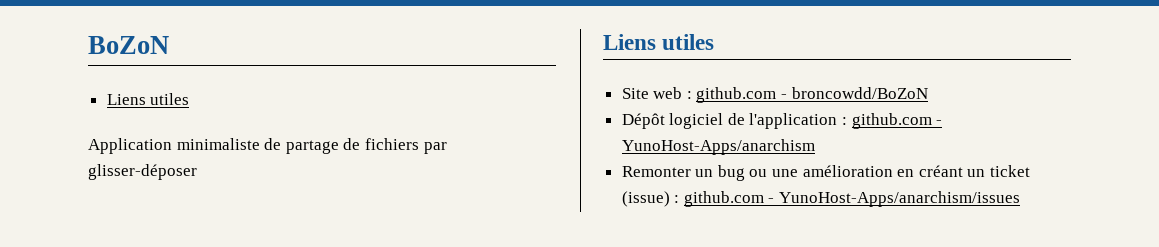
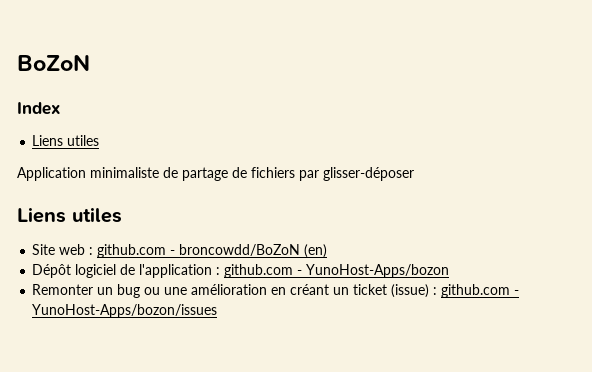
(169, 45) none -> [17,102,60,115] // Index
(928, 93) none -> [304,244,328,258] (en)
[621,139,815,155] YunoHost-Apps/anarchism -> [306,264,450,278] YunoHost-Apps/bozon
[779,191,1021,207] YunoHost-Apps/anarchism/issues -> [32,304,218,318] YunoHost-Apps/bozon/issues

